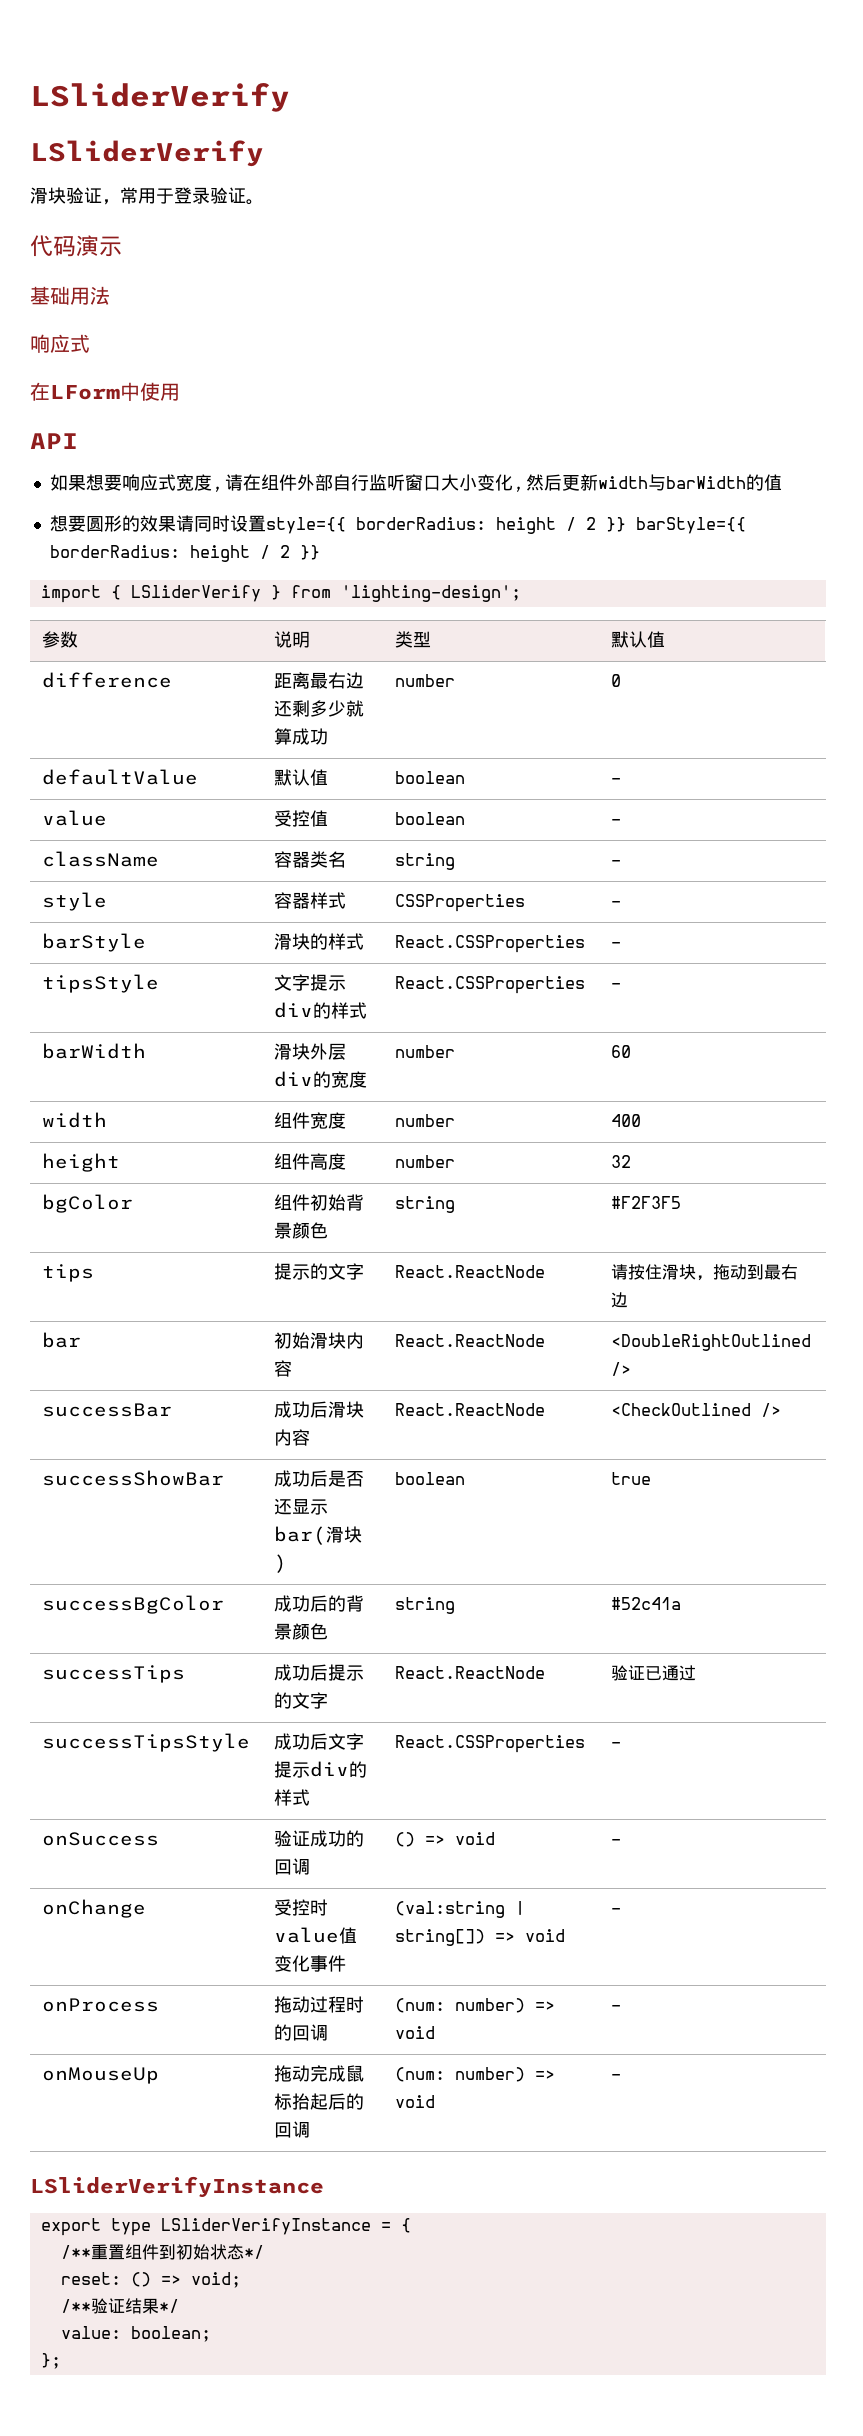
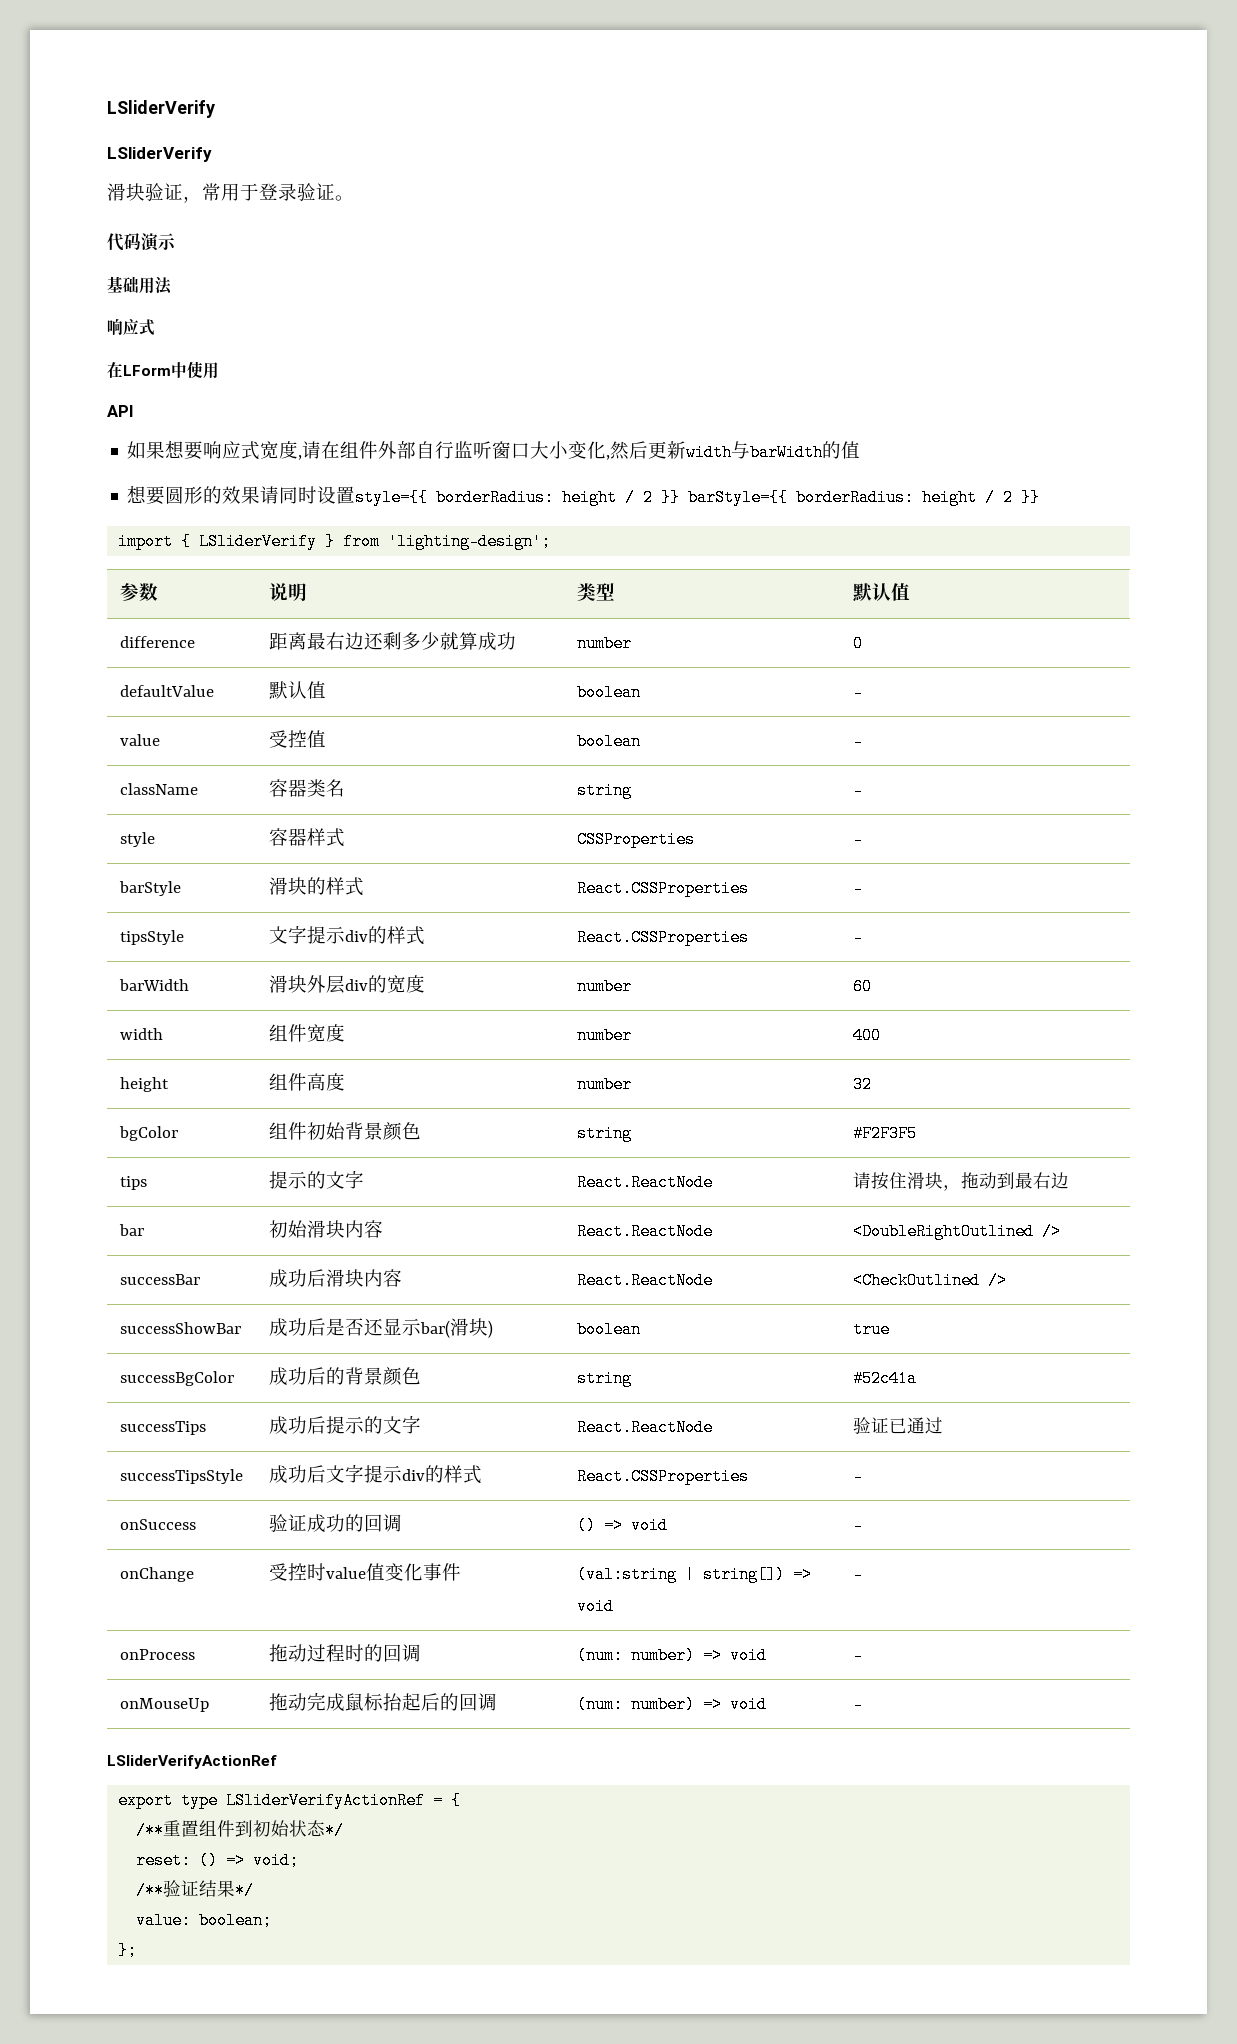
[30,2176,324,2198] LSliderVerifyInstance -> [107,1755,277,1769] LSliderVerifyActionRef
[160,2218,371,2235] LSliderVerifyInstance -> [226,1792,426,1809] LSliderVerifyActionRef

